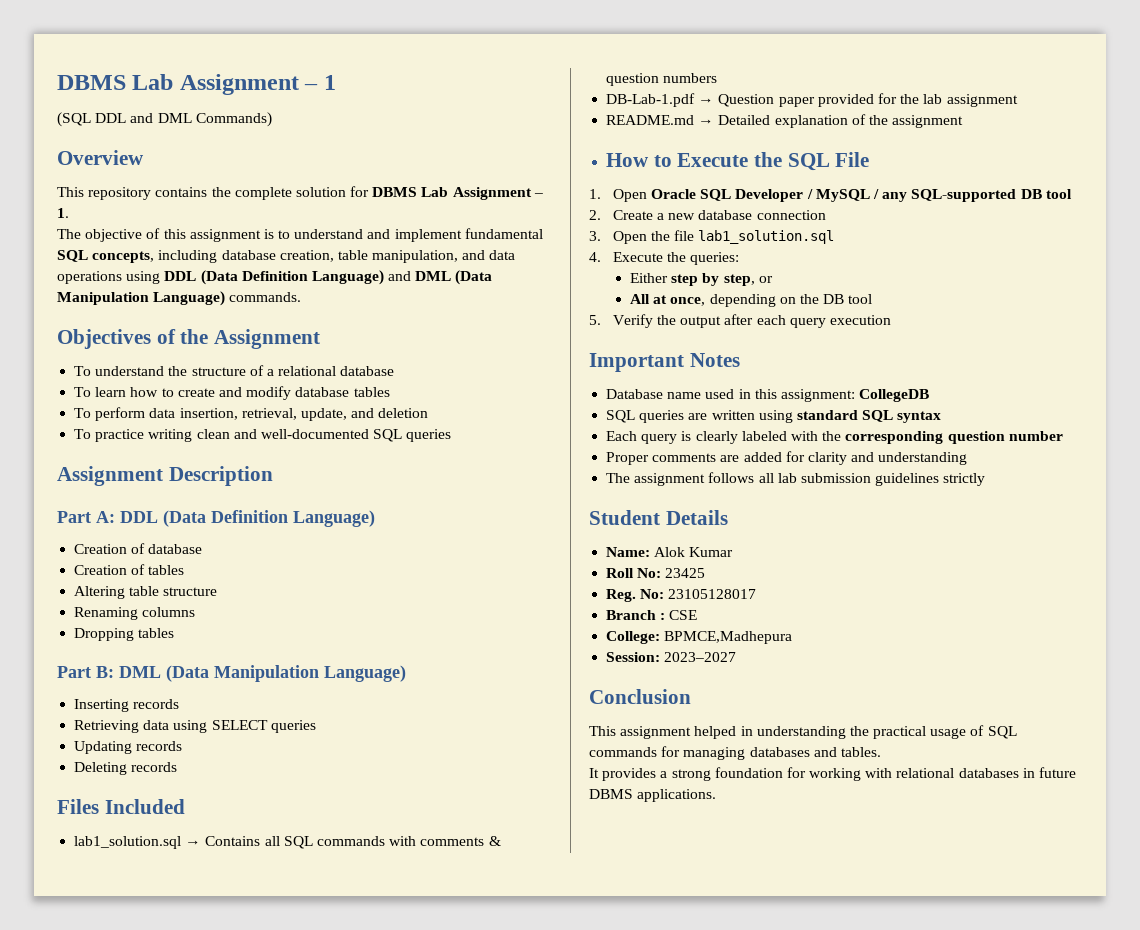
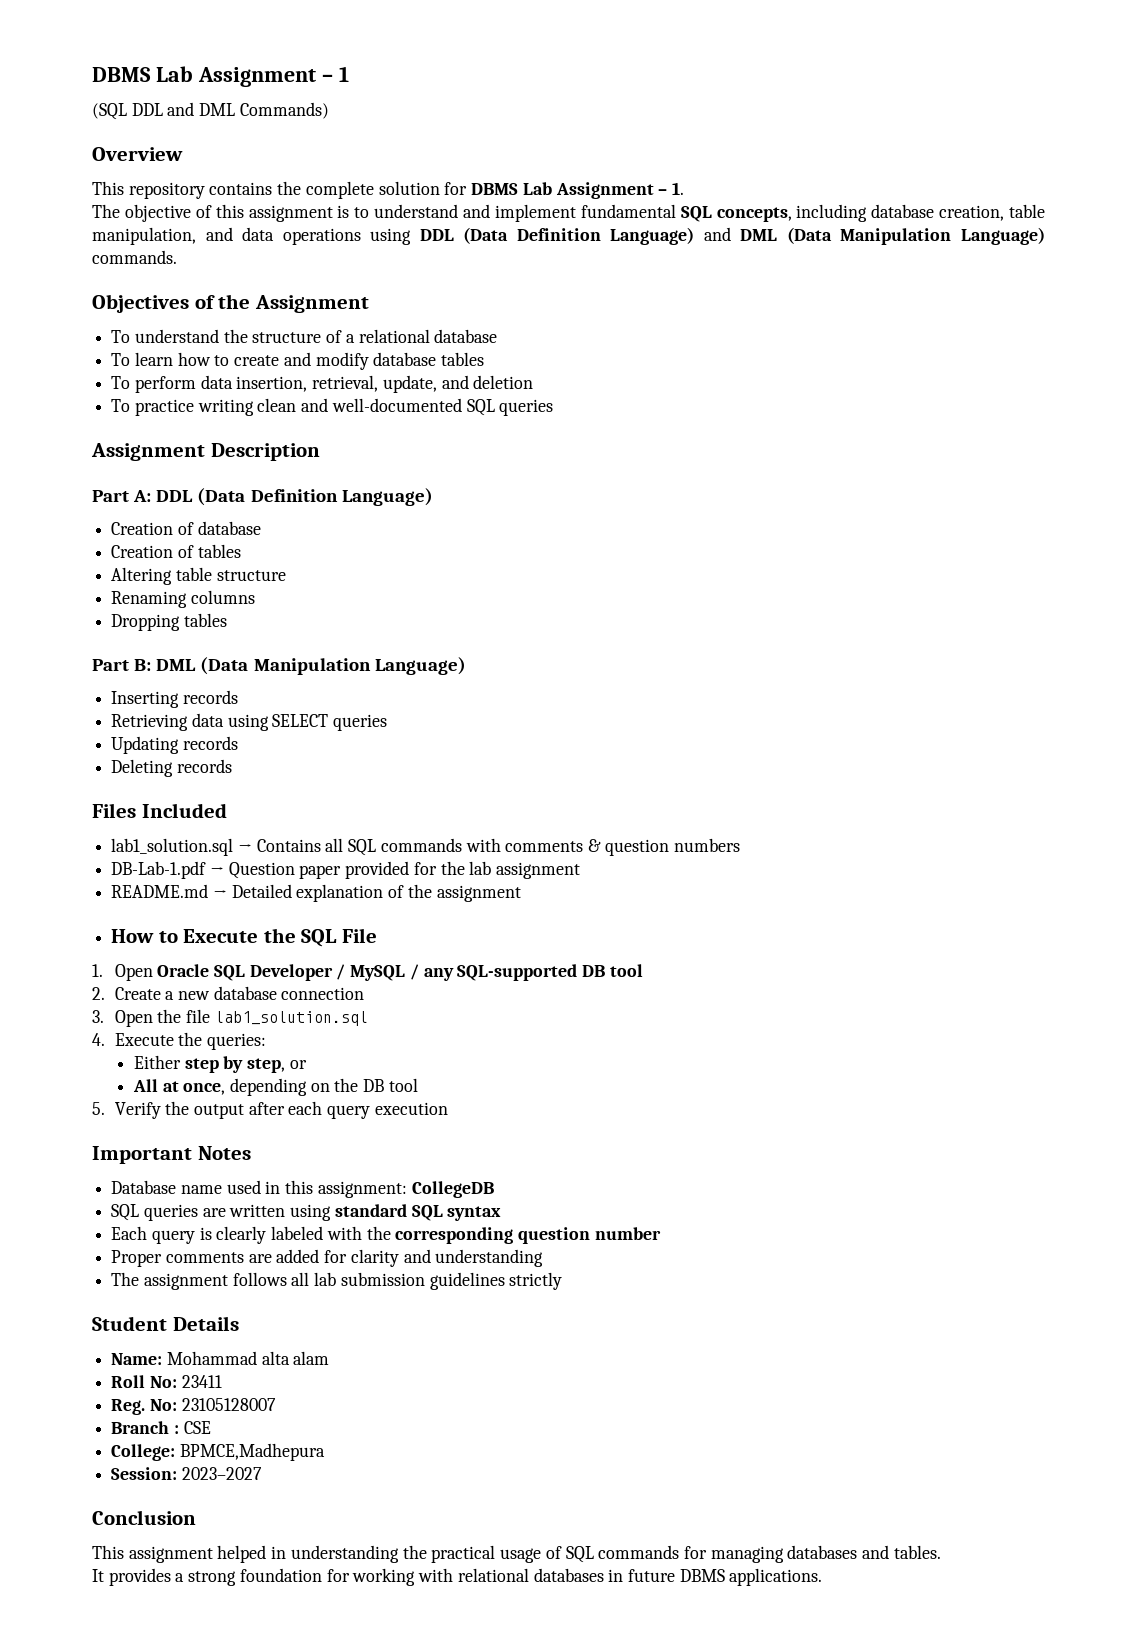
[654,547,734,557] Alok Kumar -> [166,1351,330,1365] Mohammad alta alam
[665,568,706,578] 23425 -> [181,1375,222,1388] 23411
[668,589,757,599] 23105128017 -> [181,1398,276,1411] 23105128007

